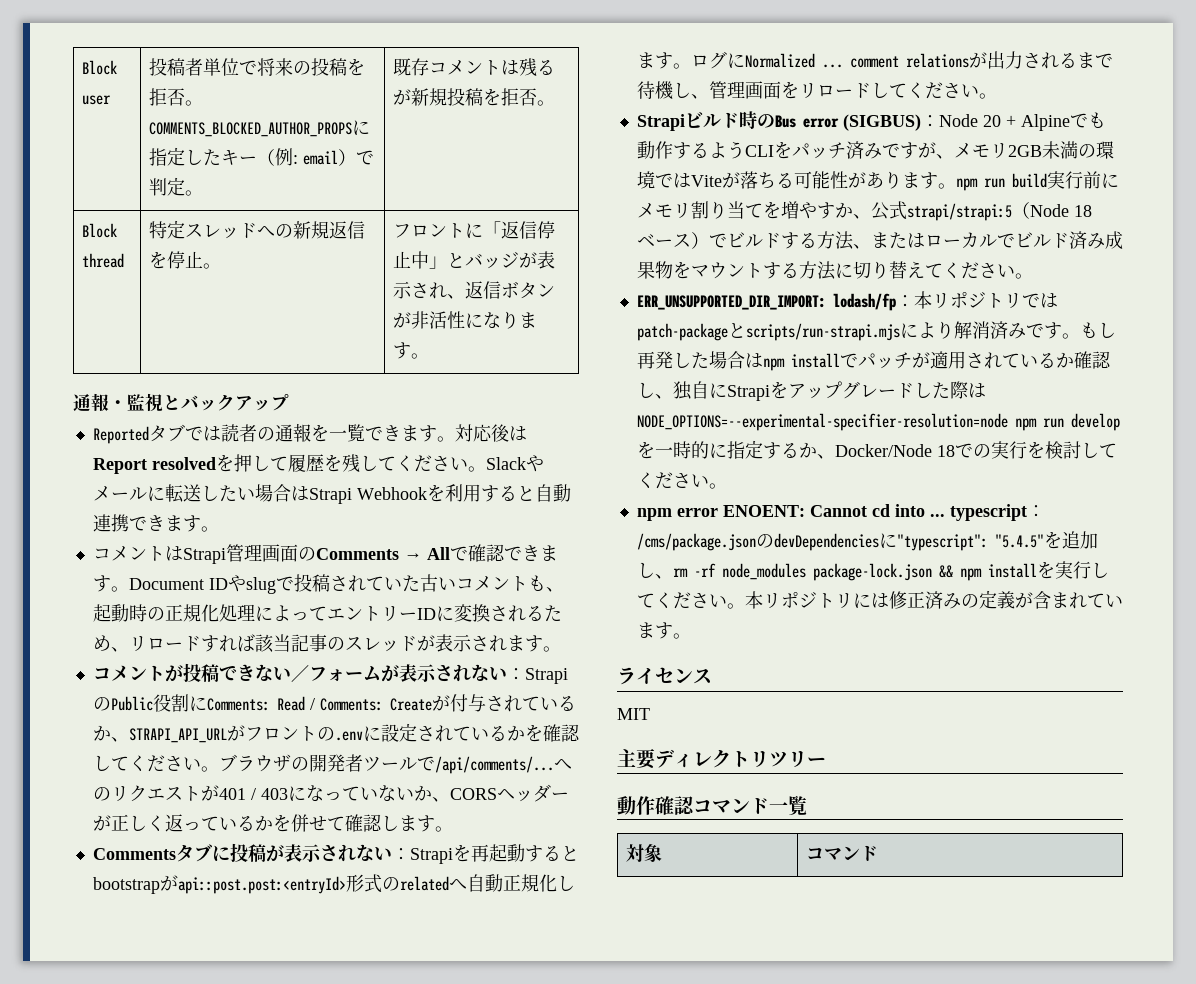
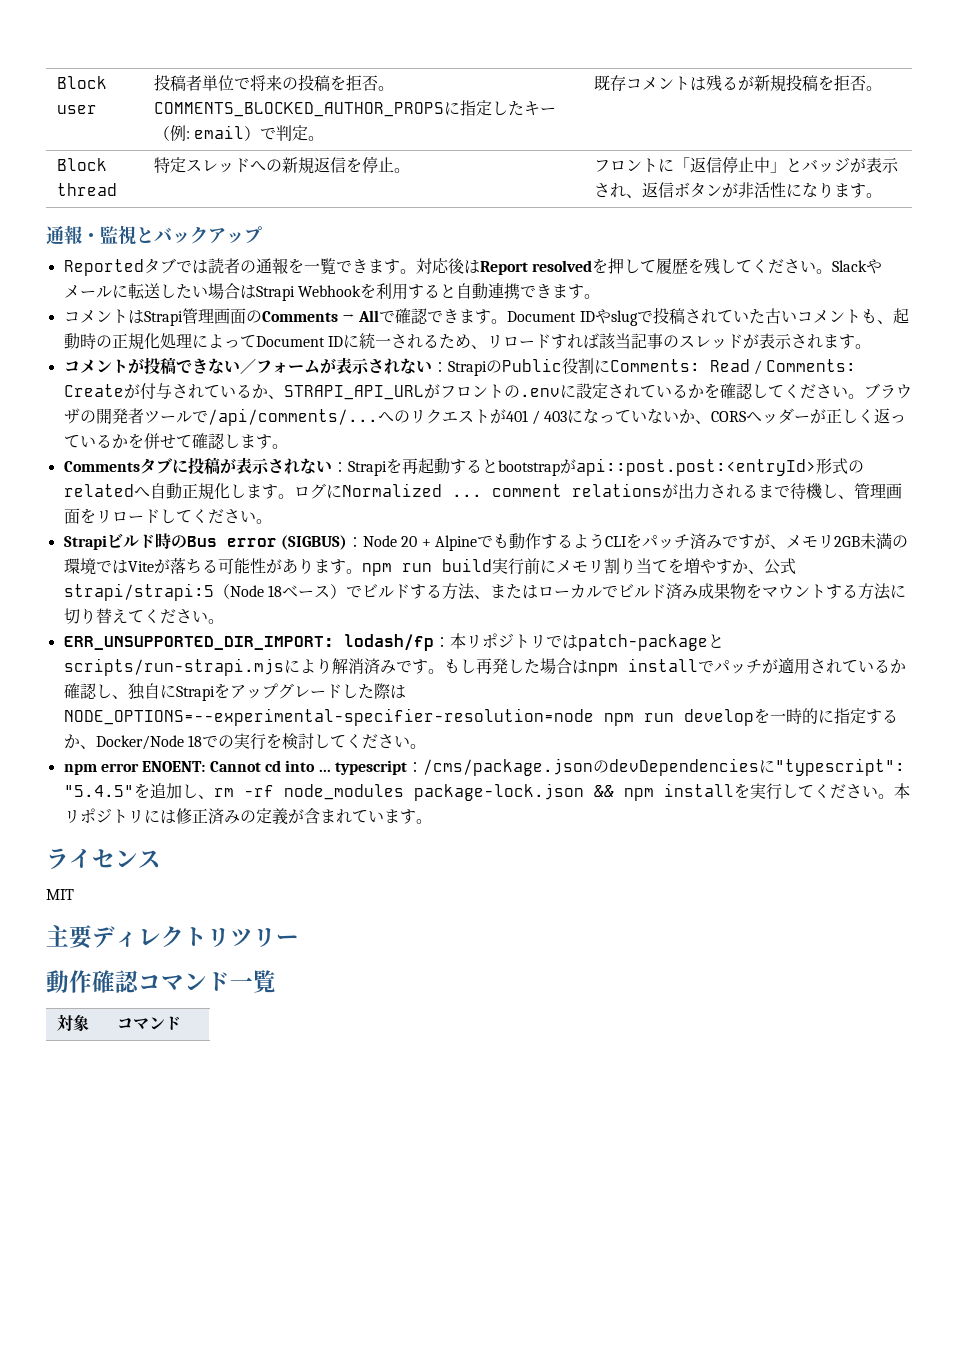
[326,604,490,622] エントリーIDに変換 -> [255,333,391,349] Document IDに統一

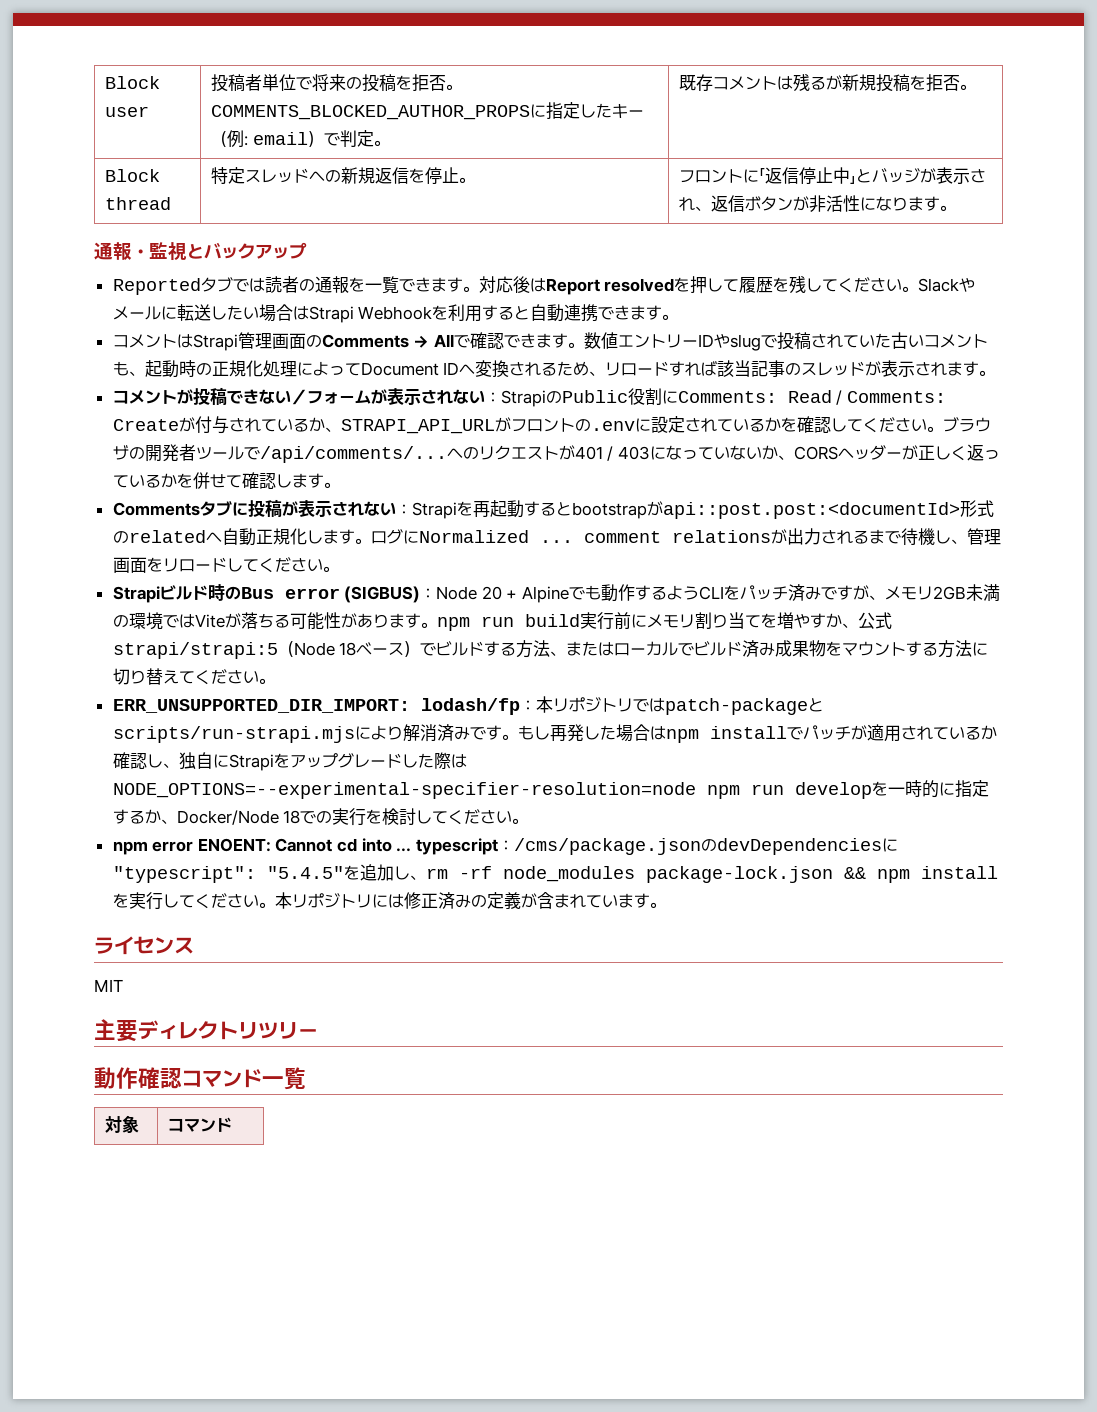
[507,311,577,322] Document -> [583,332,698,349] 数値エントリー
[342,333,391,349] に統一 -> [459,360,510,378] へ変換
[575,458,816,476] api::post.post:<entryId> -> [662,502,960,519] api::post.post:<documentId>

